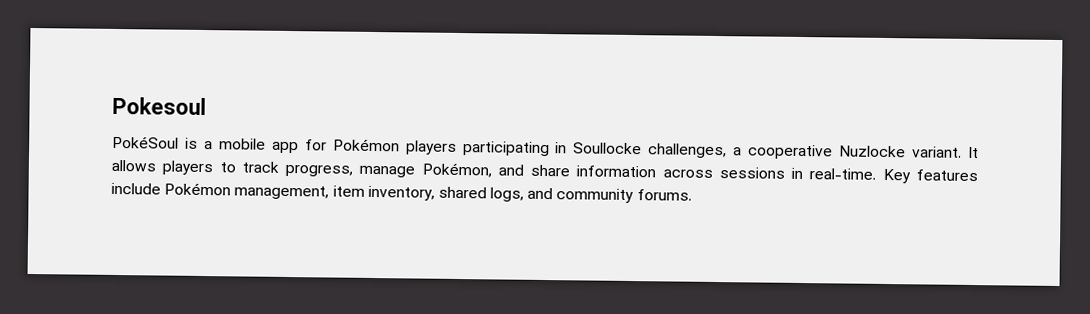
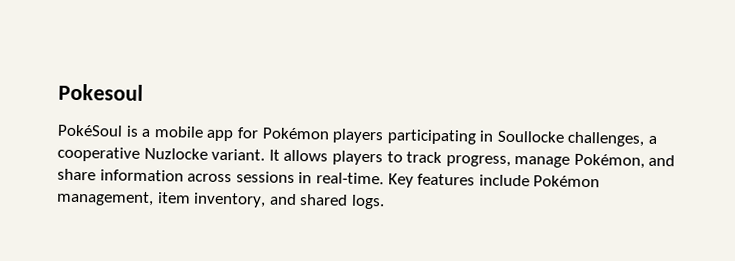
[437,186,692,204] shared logs, and community forums. -> [268,193,385,210] and shared logs.

